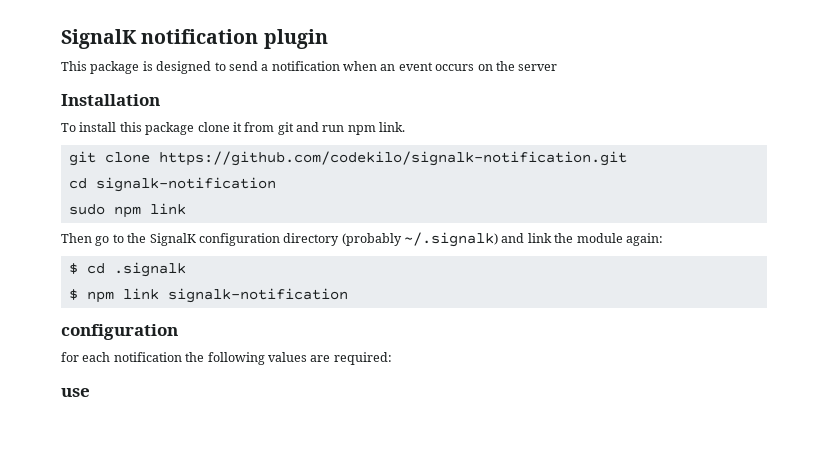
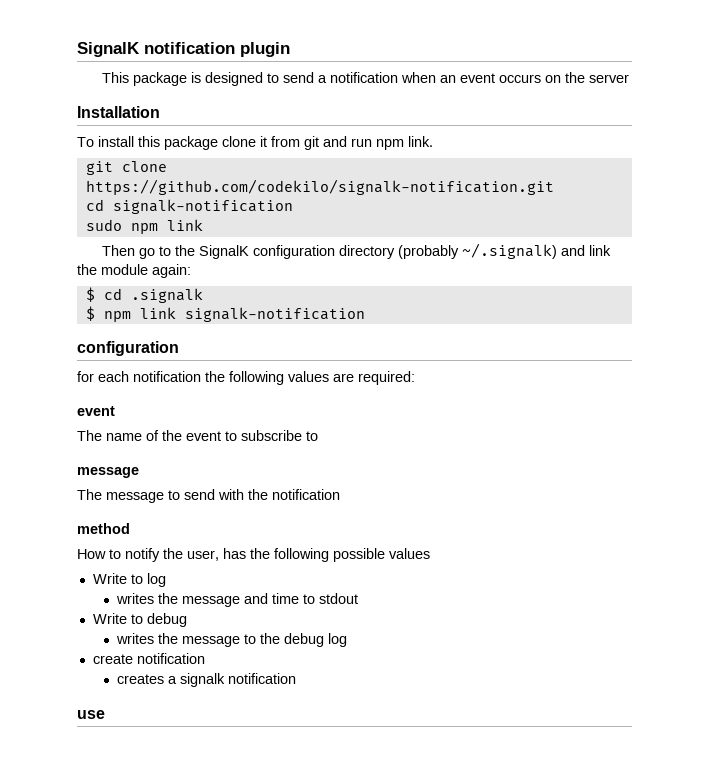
(392, 358) none -> [77,406,115,416] [77,430,318,441] [77,467,139,478] [77,489,340,503] [77,523,130,534] [77,548,430,562] [92,573,166,587] [115,593,358,607] [92,613,187,627] [115,633,347,647] [92,653,205,664] [116,673,296,687] // event // The name of the event to subscribe to // message // The message to send with the notification // method // How to notify the user, has the following possible values // Write to log // writes the message and time to stdout // Write to debug // writes the message to the debug log // create notification // creates a signalk notification

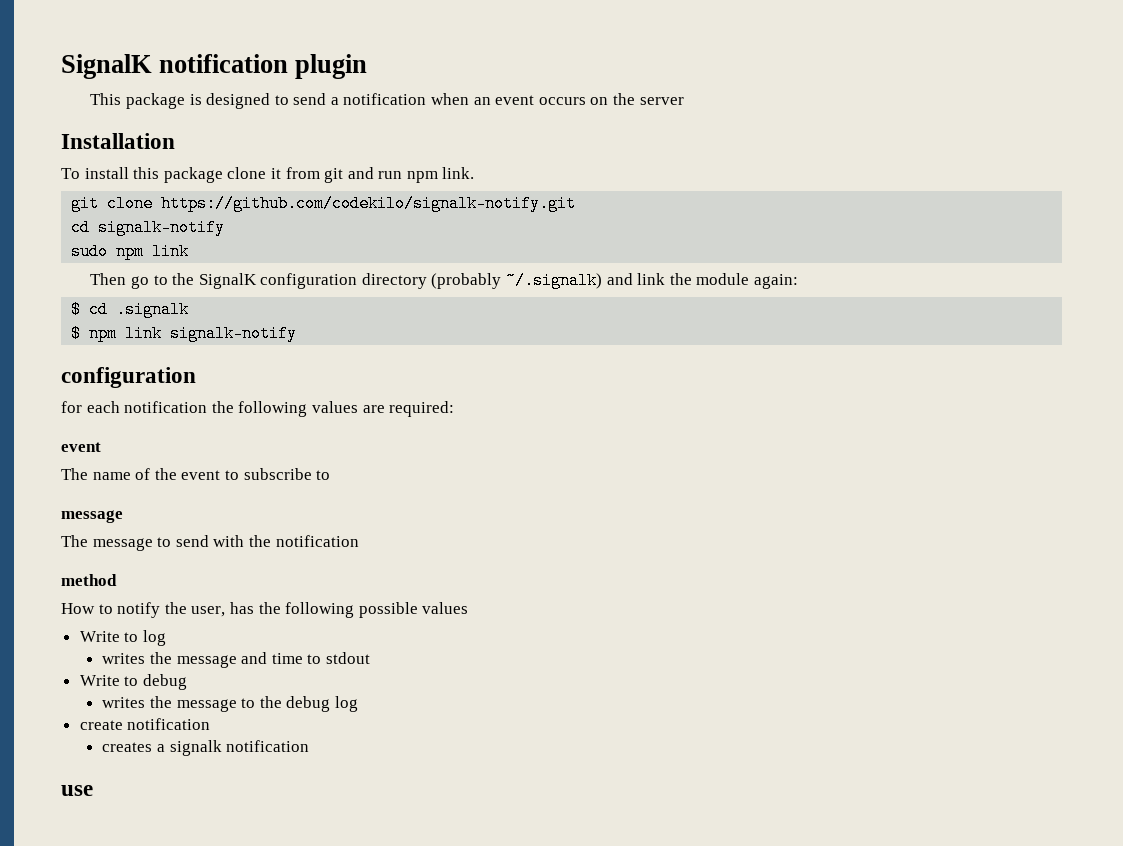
[85,179,554,195] [85,199,293,214] https://github.com/codekilo/signalk-notification.git // cd signalk-notification -> [161,195,577,212] [71,219,226,236] https://github.com/codekilo/signalk-notify.git // cd signalk-notify
[184,307,365,322] signalk-notification -> [170,325,298,342] signalk-notify

